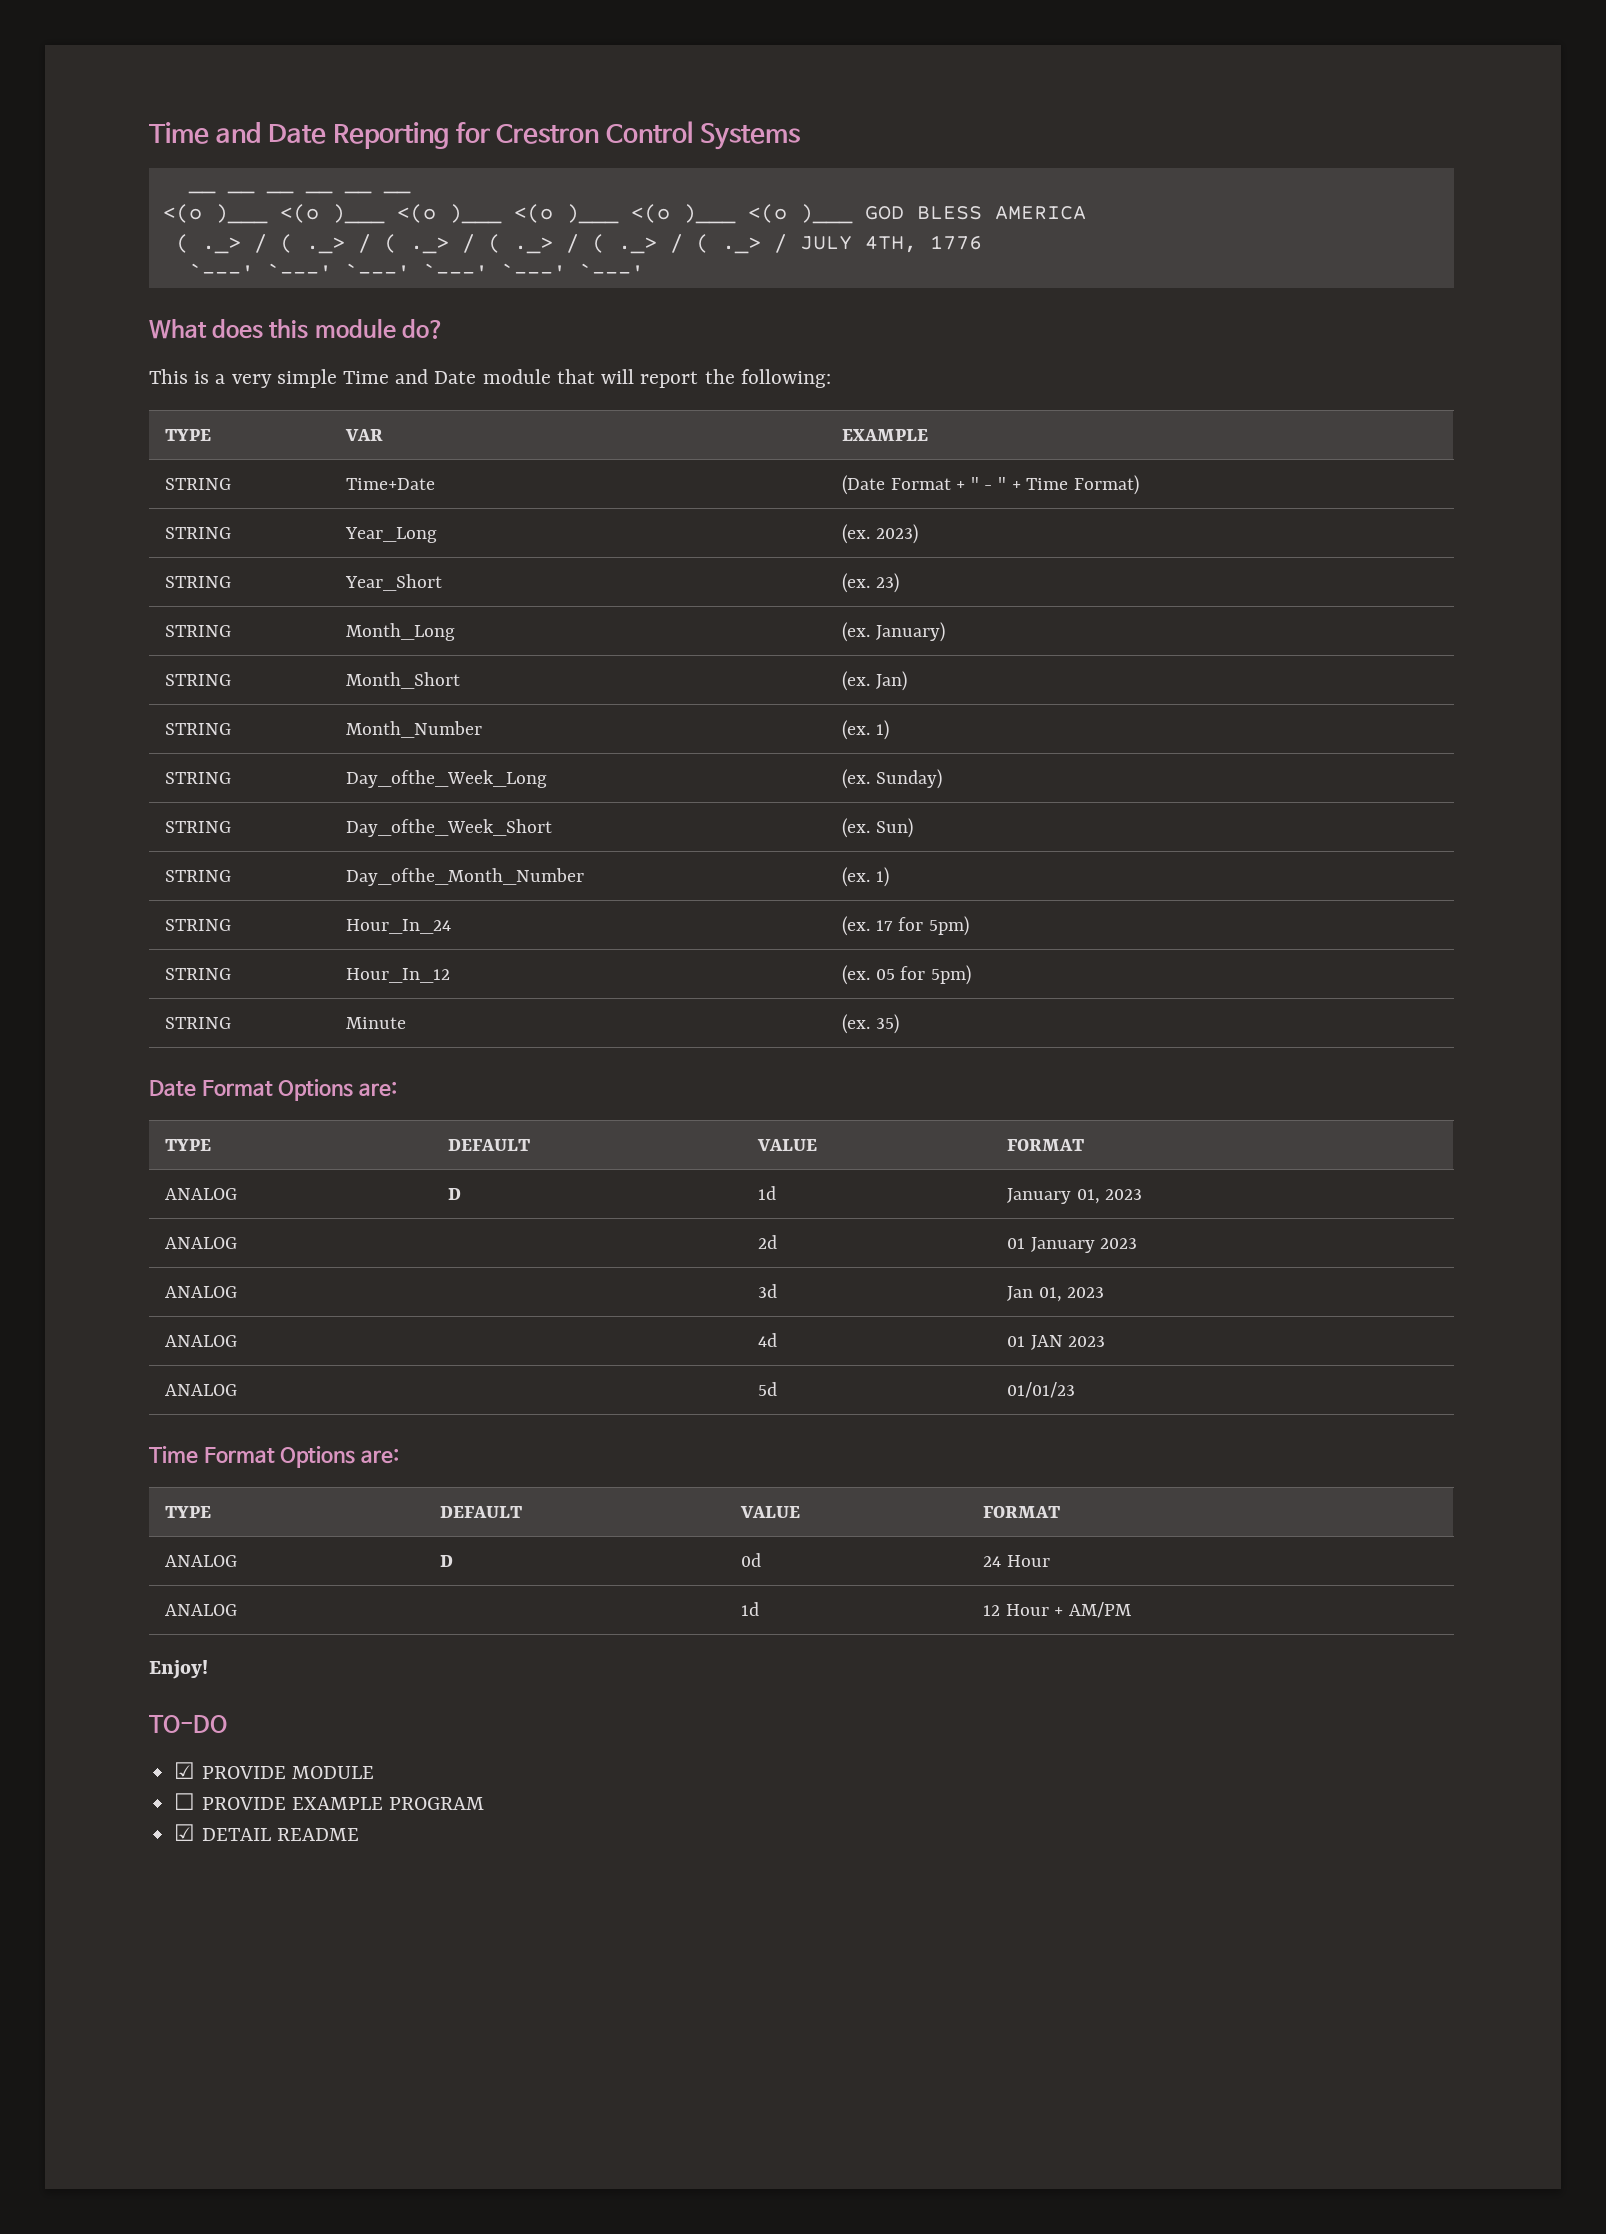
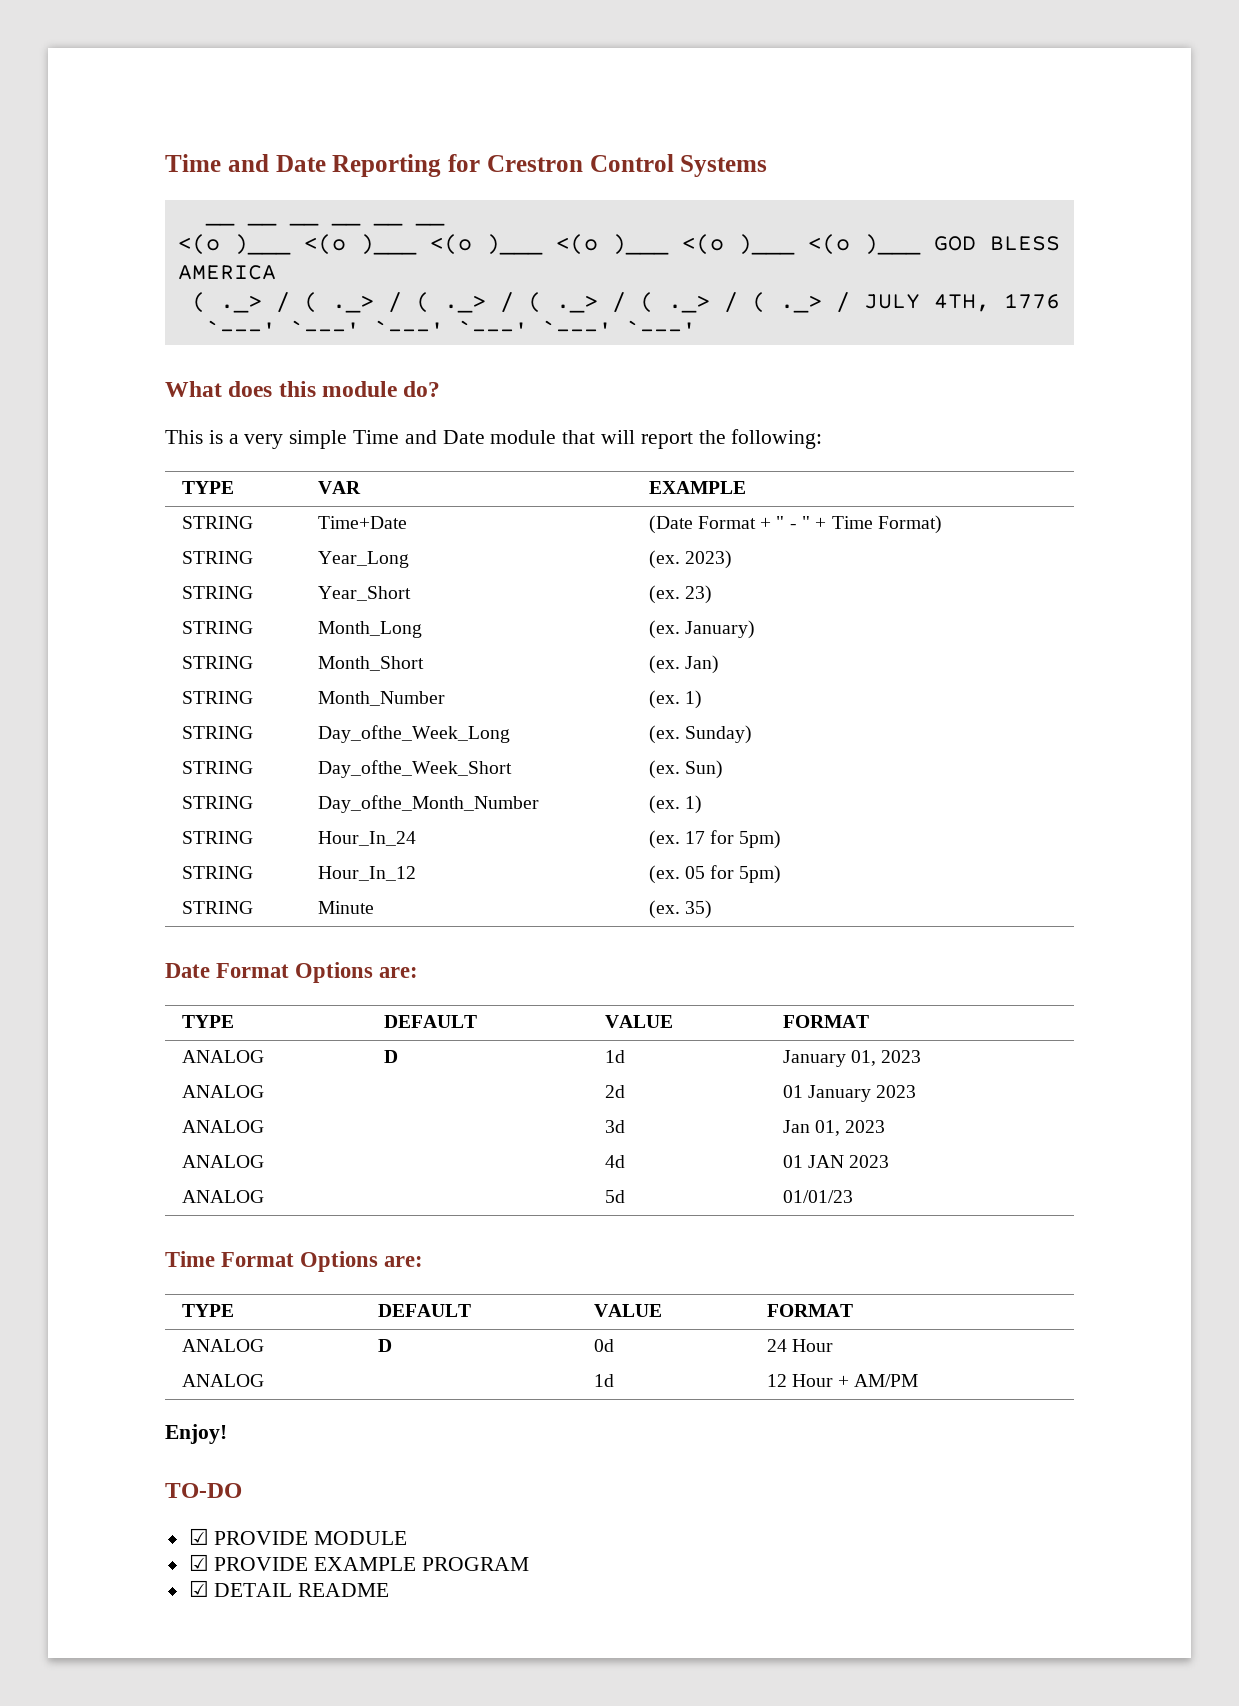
[174,1793,196,1810] ☐ -> [188,1554,209,1571] ☑

